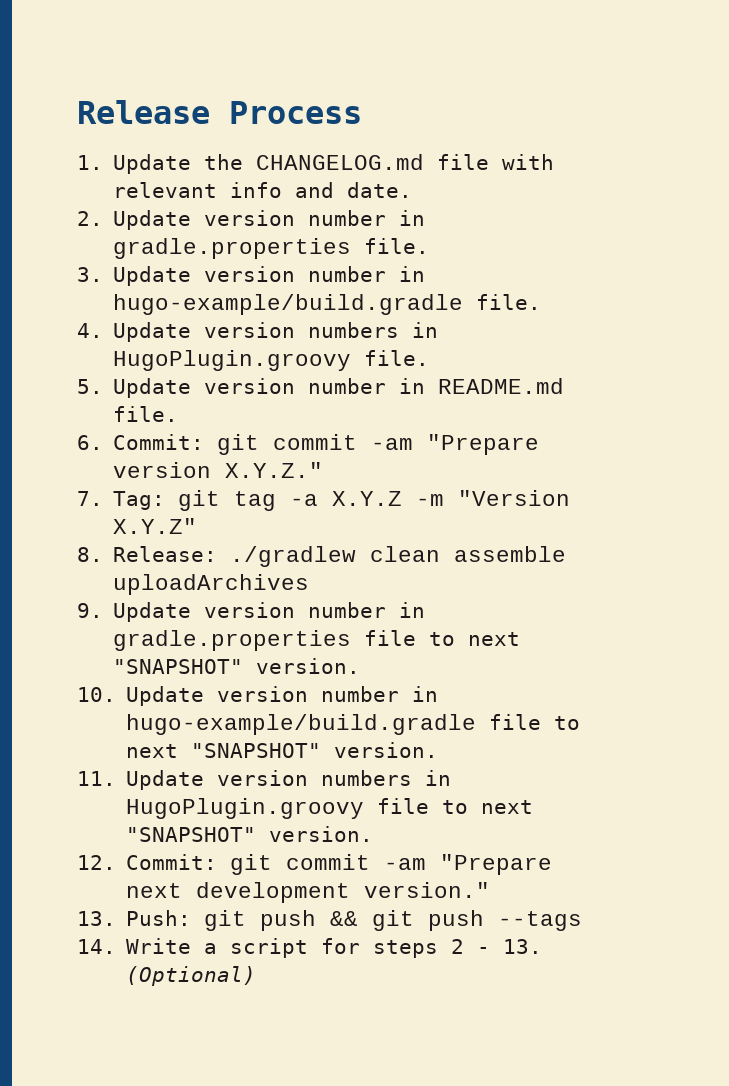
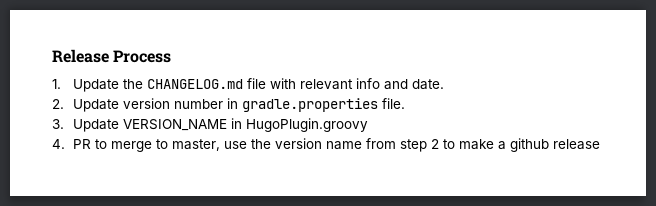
[204,266,426,282] [113,294,542,315] [77,322,439,342] [113,350,430,371] [77,378,565,398] [113,406,179,422] [77,434,540,455] [113,462,324,478] [77,490,571,511] [113,518,198,534] [77,546,567,567] [113,574,310,595] [77,602,426,622] [113,630,521,651] [113,658,361,674] [77,686,439,706] [126,714,581,735] [126,742,439,758] [77,770,452,790] [126,798,534,819] [126,826,374,842] [77,854,553,875] [126,882,491,903] [77,910,583,931] [77,938,543,958] [126,966,257,986] version number in hugo-example/build.gradle file. // 4. Update version numbers in HugoPlugin.groovy file. // 5. Update version number in README.md file. // 6. Commit: git commit -am "Prepare version X.Y.Z." // 7. Tag: git tag -a X.Y.Z -m "Version X.Y.Z" // 8. Release: ./gradlew clean assemble uploadArchives // 9. Update version number in gradle.properties file to next "SNAPSHOT" version. // 10. Update version number in hugo-example/build.gradle file to next "SNAPSHOT" version. // 11. Update version numbers in HugoPlugin.groovy file to next "SNAPSHOT" version. // 12. Commit: git commit -am "Prepare next development version." // 13. Push: git push && git push --tags // 14. Write a script for steps 2 - 13. (Optional) -> [123,118,369,132] [52,138,601,152] VERSION_NAME in HugoPlugin.groovy // 4. PR to merge to master, use the version name from step 2 to make a github release

